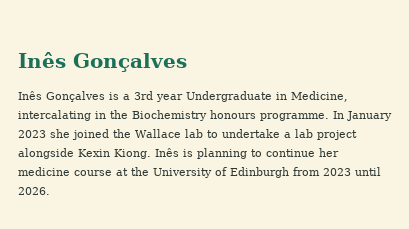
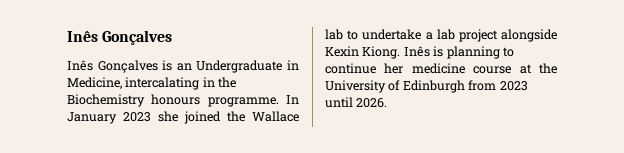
[123,91,183,102] a 3rd year -> [176,63,192,71] an

